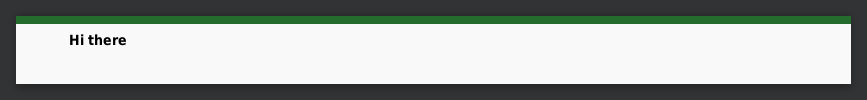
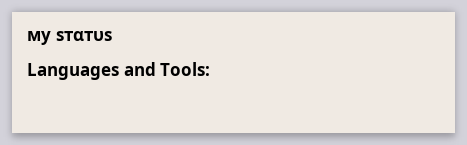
[69,34,127,46] Hi there -> [27,31,112,45] [27,62,211,80] му ѕтαтυѕ // Languages and Tools:

